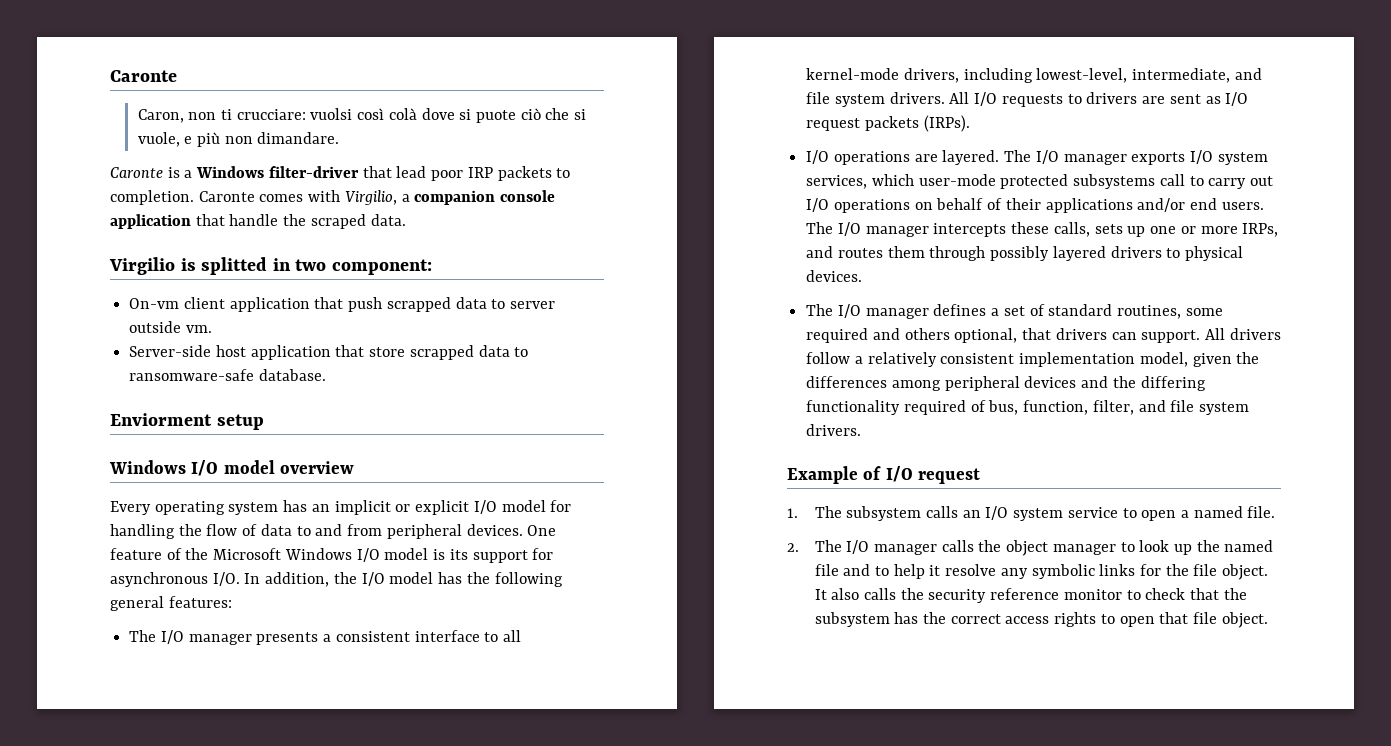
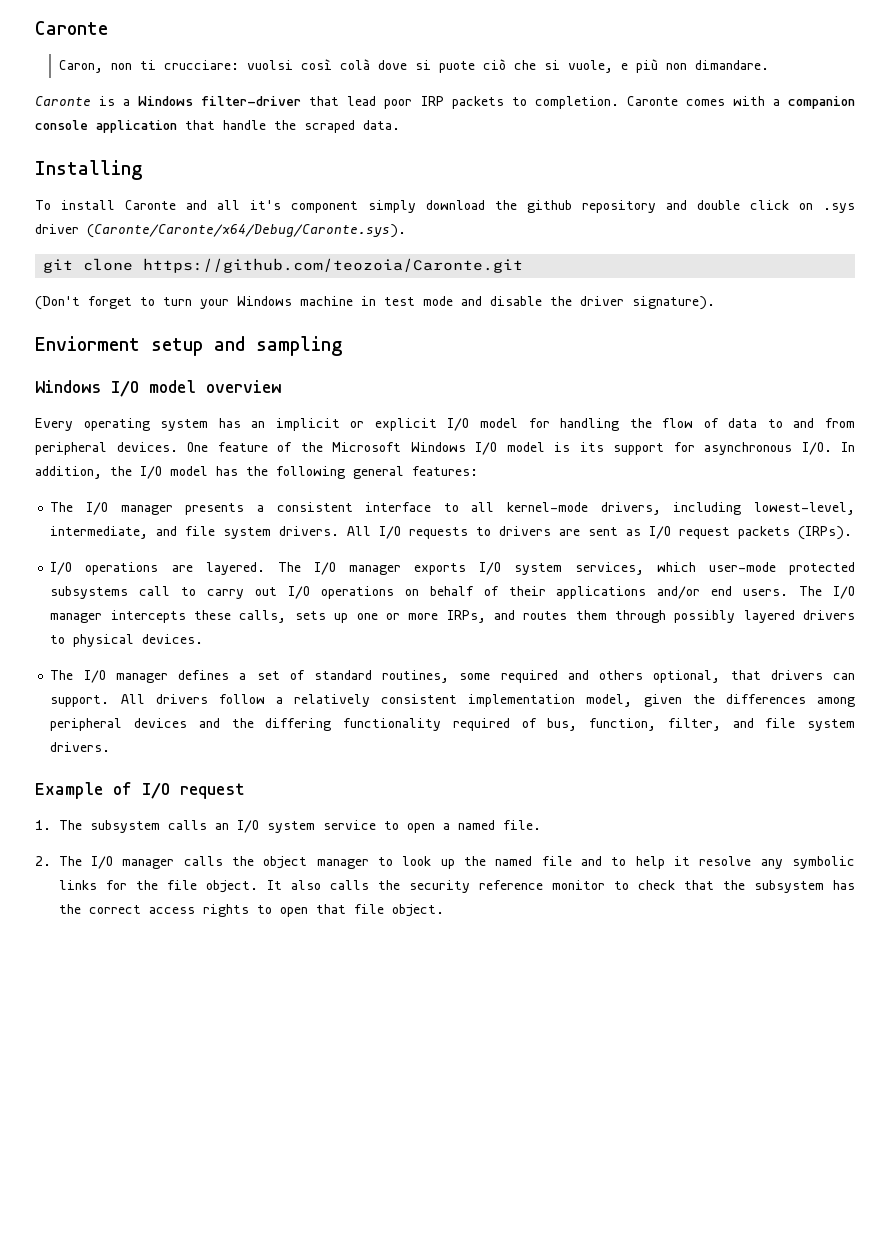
[344,190,397,205] Virgilio, -> (765, 101) none
[109,257,432,275] [129,297,556,312] [129,321,212,333] [129,345,529,360] [129,369,326,381] Virgilio is splitted in two component: // On-vm client application that push scrapped data to server outside vm. // Server-side host application that store scrapped data to ransomware-safe database. -> [35,160,142,180] [35,200,855,213] [35,224,406,238] [43,258,524,273] [35,296,715,310] Installing // To install Caronte and all it's component simply download the github repository and double click on .sys driver (Caronte/Caronte/x64/Debug/Caronte.sys). // git clone https://github.com/teozoia/Caronte.git // (Don't forget to turn your Windows machine in test mode and disable the driver signature).
(264, 422) none -> [214,336,342,356] and sampling

